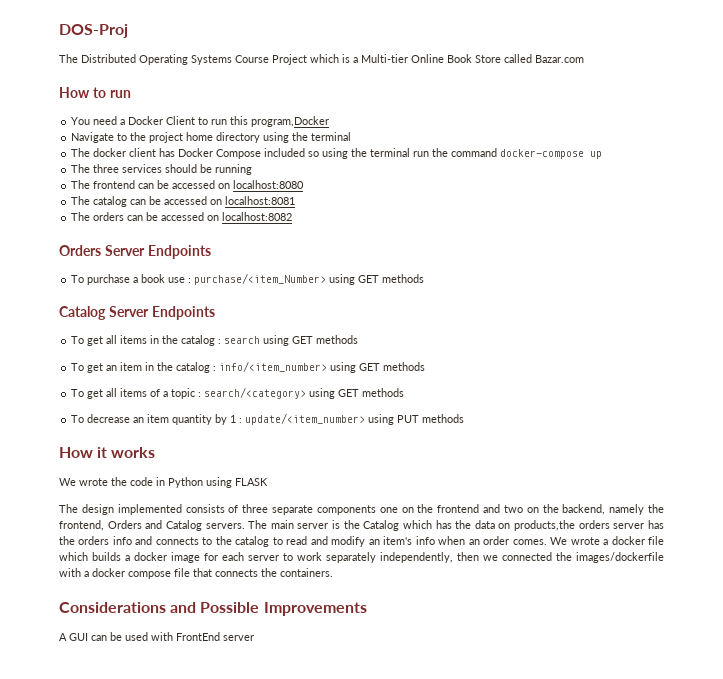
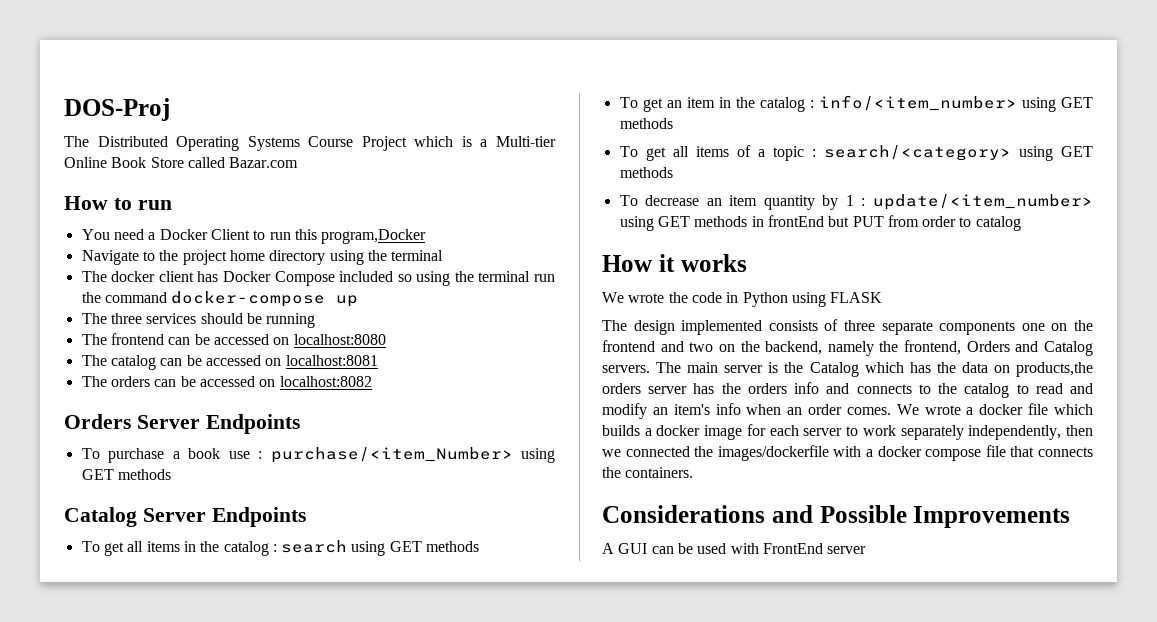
[397,414,465,423] PUT methods -> [657,215,1021,231] GET methods in frontEnd but PUT from order to catalog

